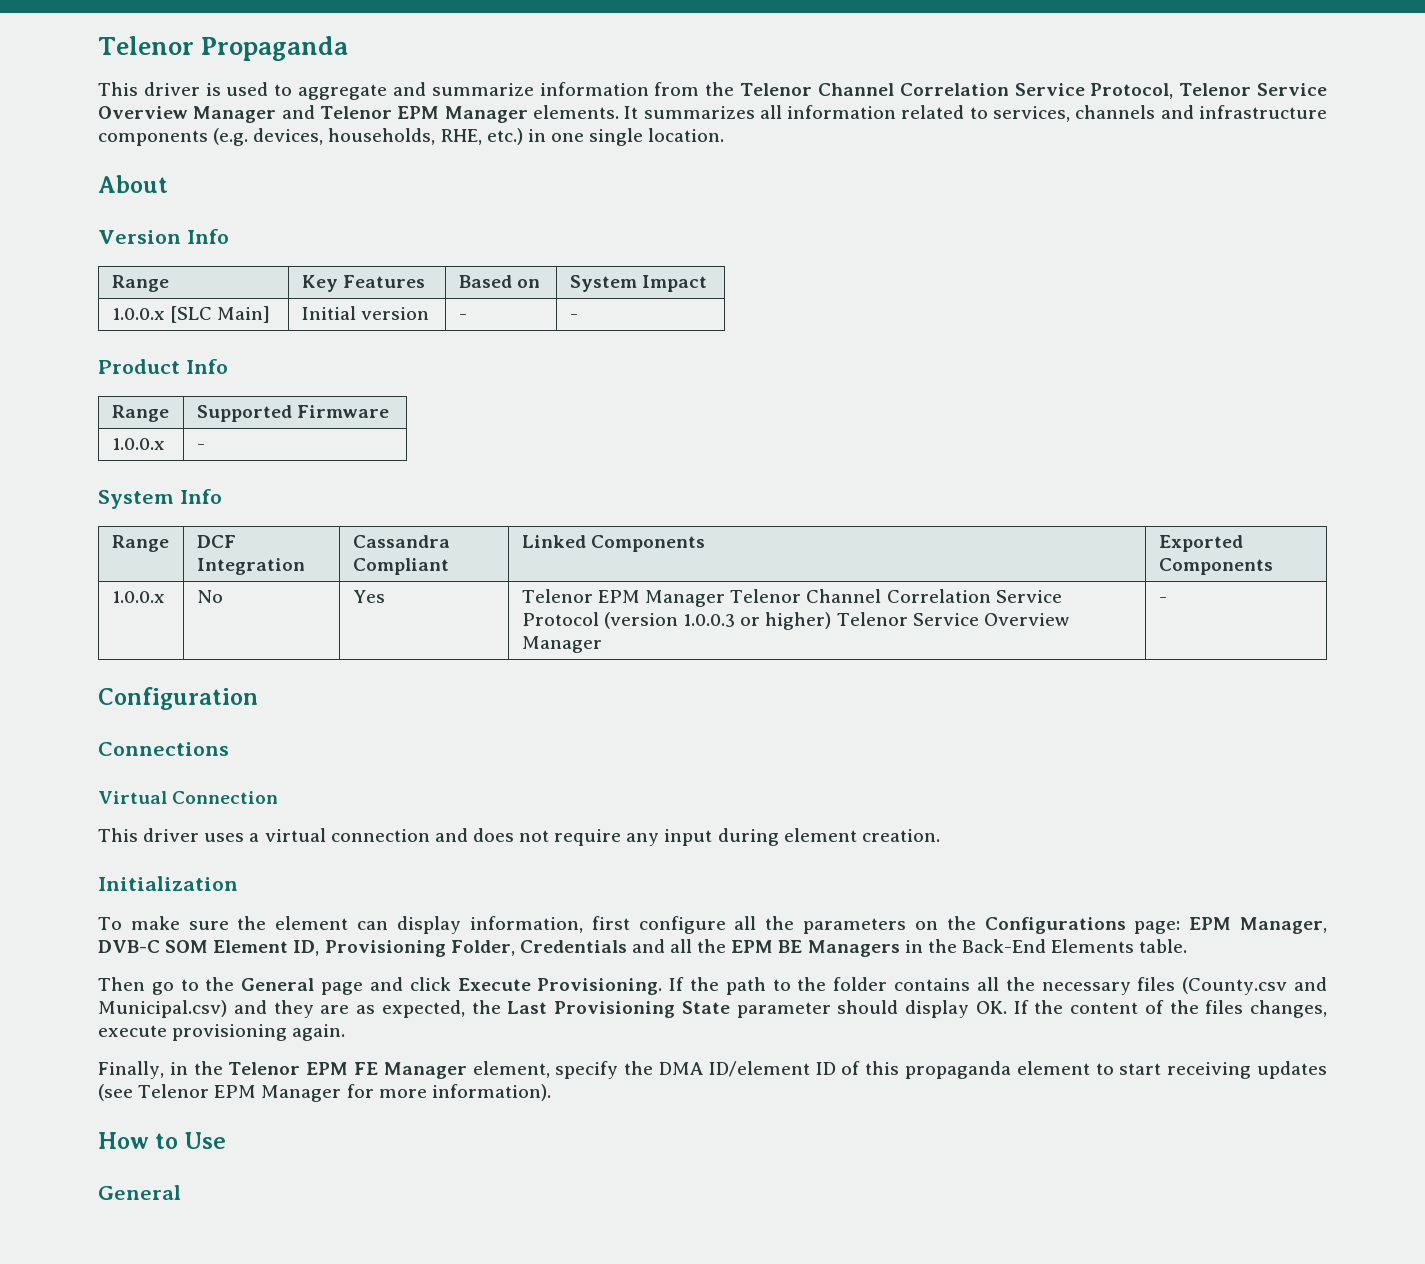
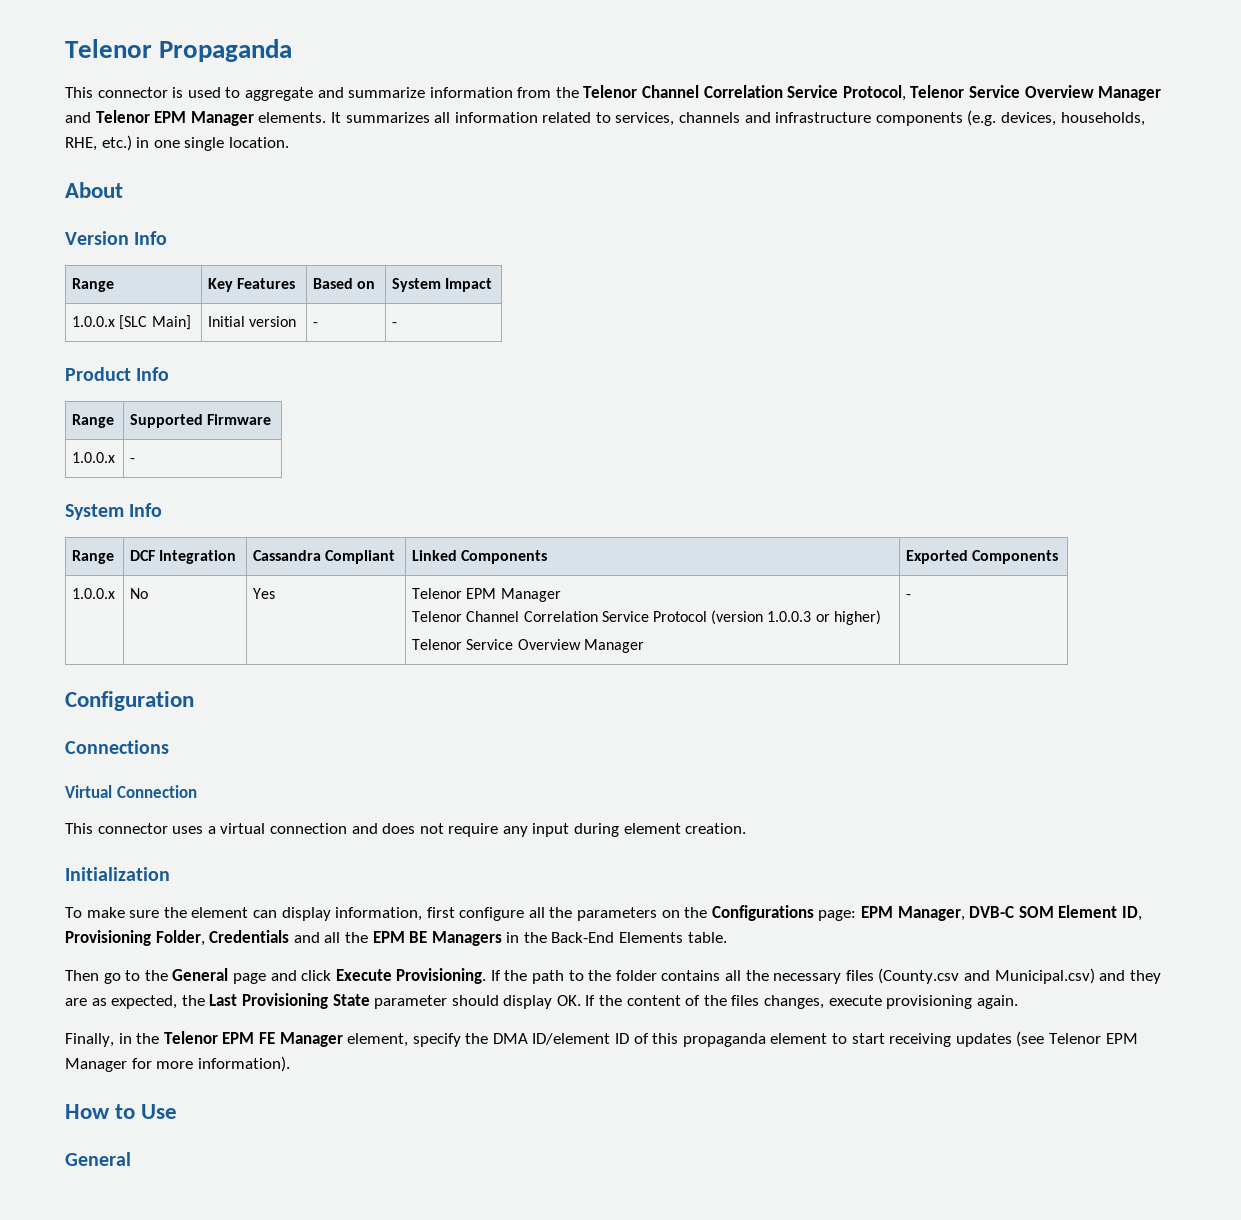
[143,82,200,96] driver -> [97,87,168,98] connector
(726, 598) none -> (561, 595) //
(832, 621) none -> (881, 617) //
[143,828,200,842] driver -> [97,823,168,834] connector

